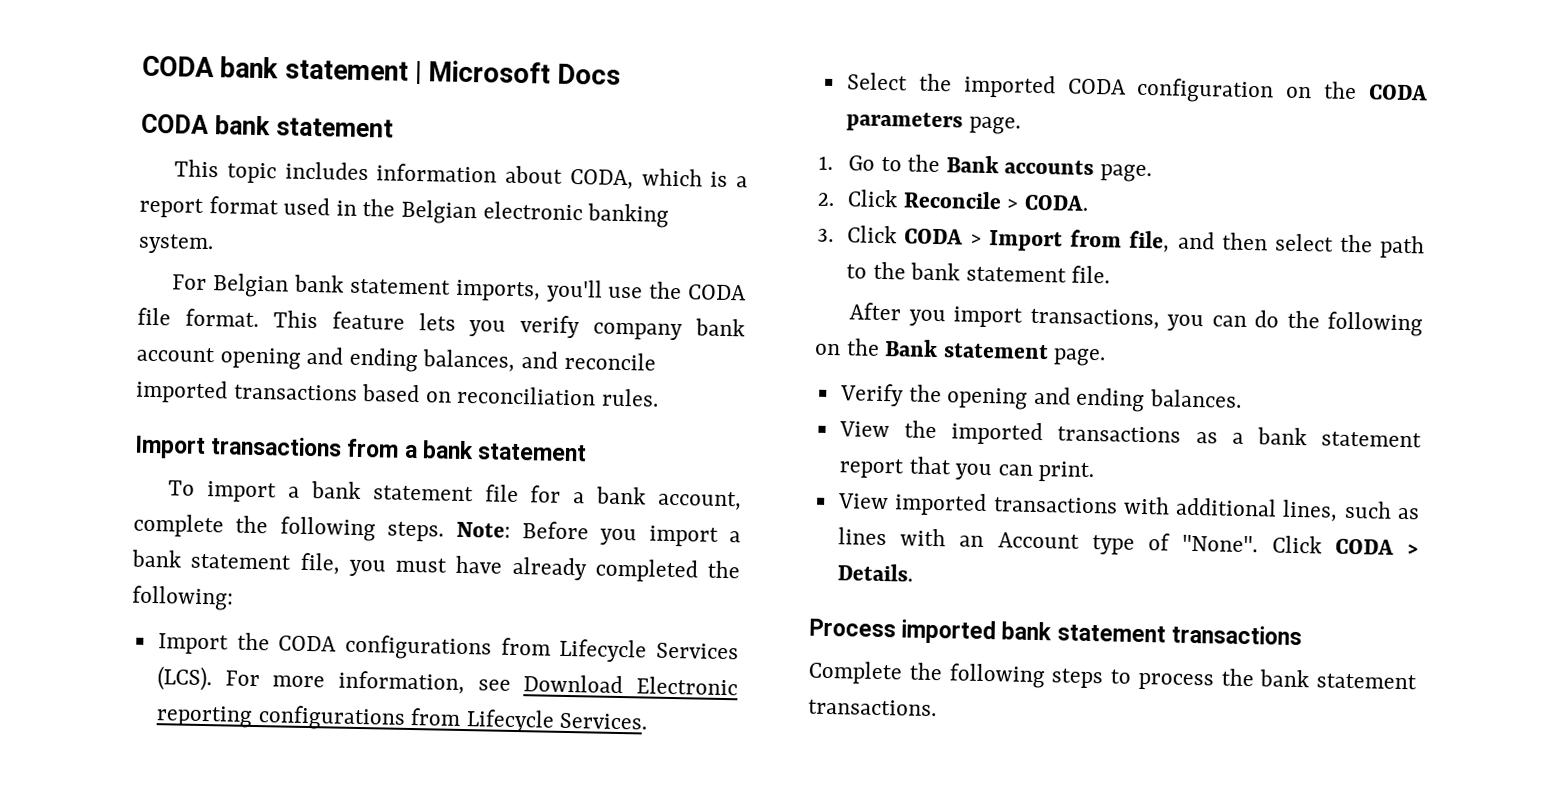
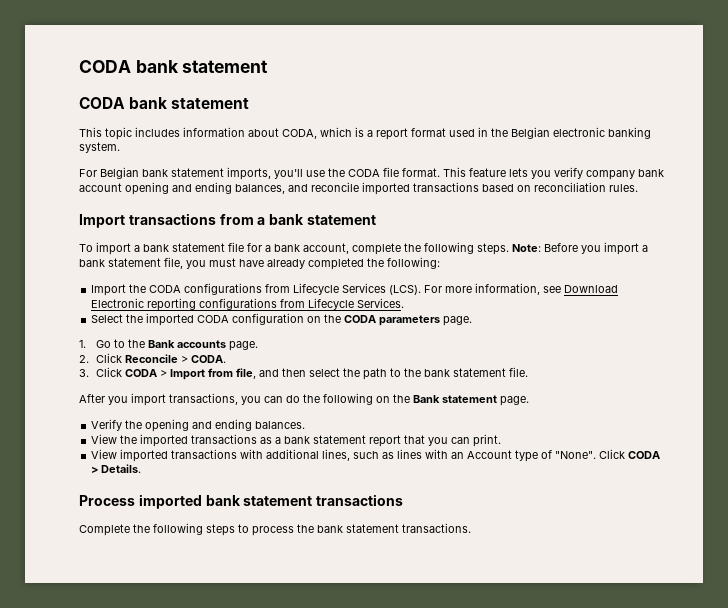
[142,55,622,85] CODA bank statement | Microsoft Docs -> [79,60,269,73] CODA bank statement

